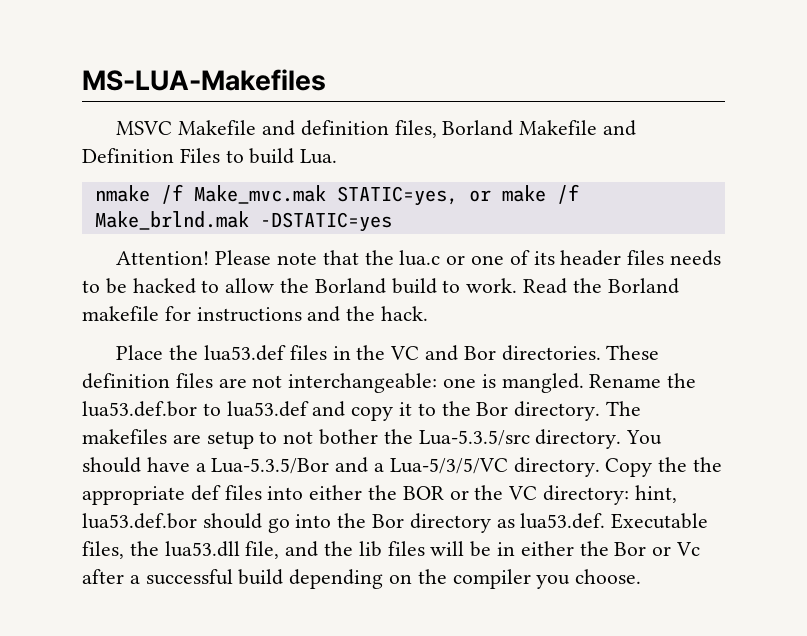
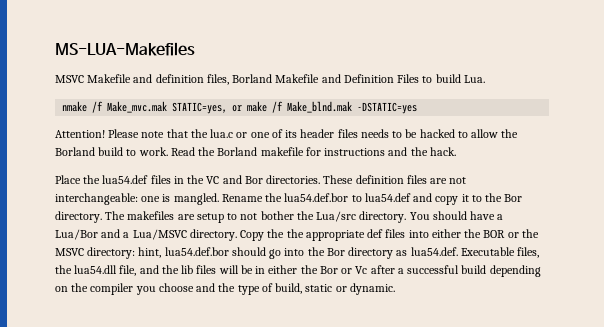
[94,211,249,230] Make_brlnd.mak -> [287,101,353,113] Make_blnd.mak
[204,345,287,361] lua53.def -> [102,175,149,184] lua54.def
[82,401,309,417] lua53.def.bor to lua53.def -> [284,193,411,202] lua54.def.bor to lua54.def
[418,430,530,446] Lua-5.3.5/src -> [316,211,357,222] Lua/src
[211,458,330,474] Lua-5.3.5/Bor -> [55,229,98,240] Lua/Bor
[389,458,508,474] Lua-5/3/5/VC -> [132,229,187,240] Lua/MSVC
[508,486,538,500] VC -> [55,248,84,256] MSVC
[82,513,197,529] lua53.def.bor -> [164,247,229,256] lua54.def.bor
[520,513,606,529] lua53.def. -> [410,247,458,256] lua54.def.
[164,541,240,557] lua53.dll -> [74,265,118,274] lua54.dll
[575,569,642,584] choose. -> [158,283,395,295] choose and the type of build, static or dynamic.

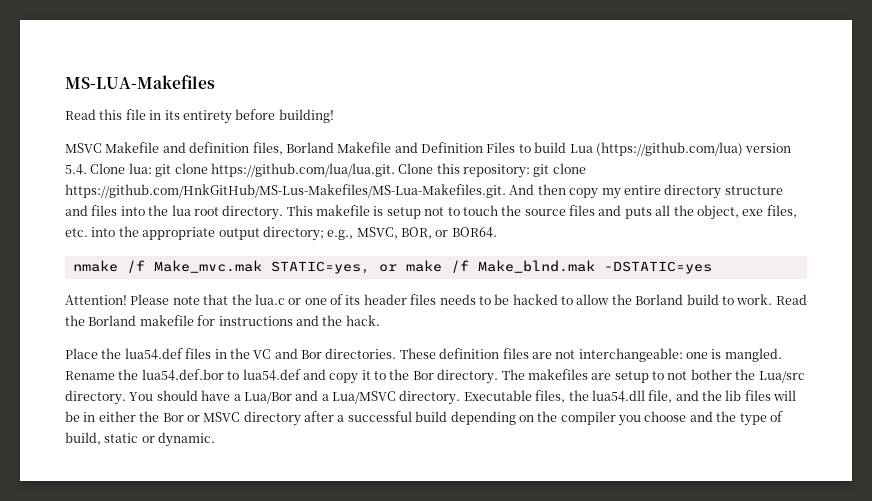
(195, 49) none -> [65,109,334,124] // Read this file in its entirety before building!
[463,75,485,83] Lua. -> [569,142,792,156] [65,163,586,178] [65,184,783,199] [65,205,797,220] [65,226,497,241] Lua (https://github.com/lua) version 5.4. Clone lua: git clone https://github.com/lua/lua.git. Clone this repository: git clone https://github.com/HnkGitHub/MS-Lus-Makefiles/MS-Lua-Makefiles.git. And then copy my entire directory structure and files into the lua root directory. This makefile is setup not to touch the source files and puts all the object, exe files, etc. into the appropriate output directory; e.g., MSVC, BOR, or BOR64.
[240,229,539,241] [55,247,458,259] Copy the the appropriate def files into either the BOR or the MSVC directory: hint, lua54.def.bor should go into the Bor directory as lua54.def. -> (461, 397) none
[355,266,368,274] Vc -> [203,411,301,426] MSVC directory

